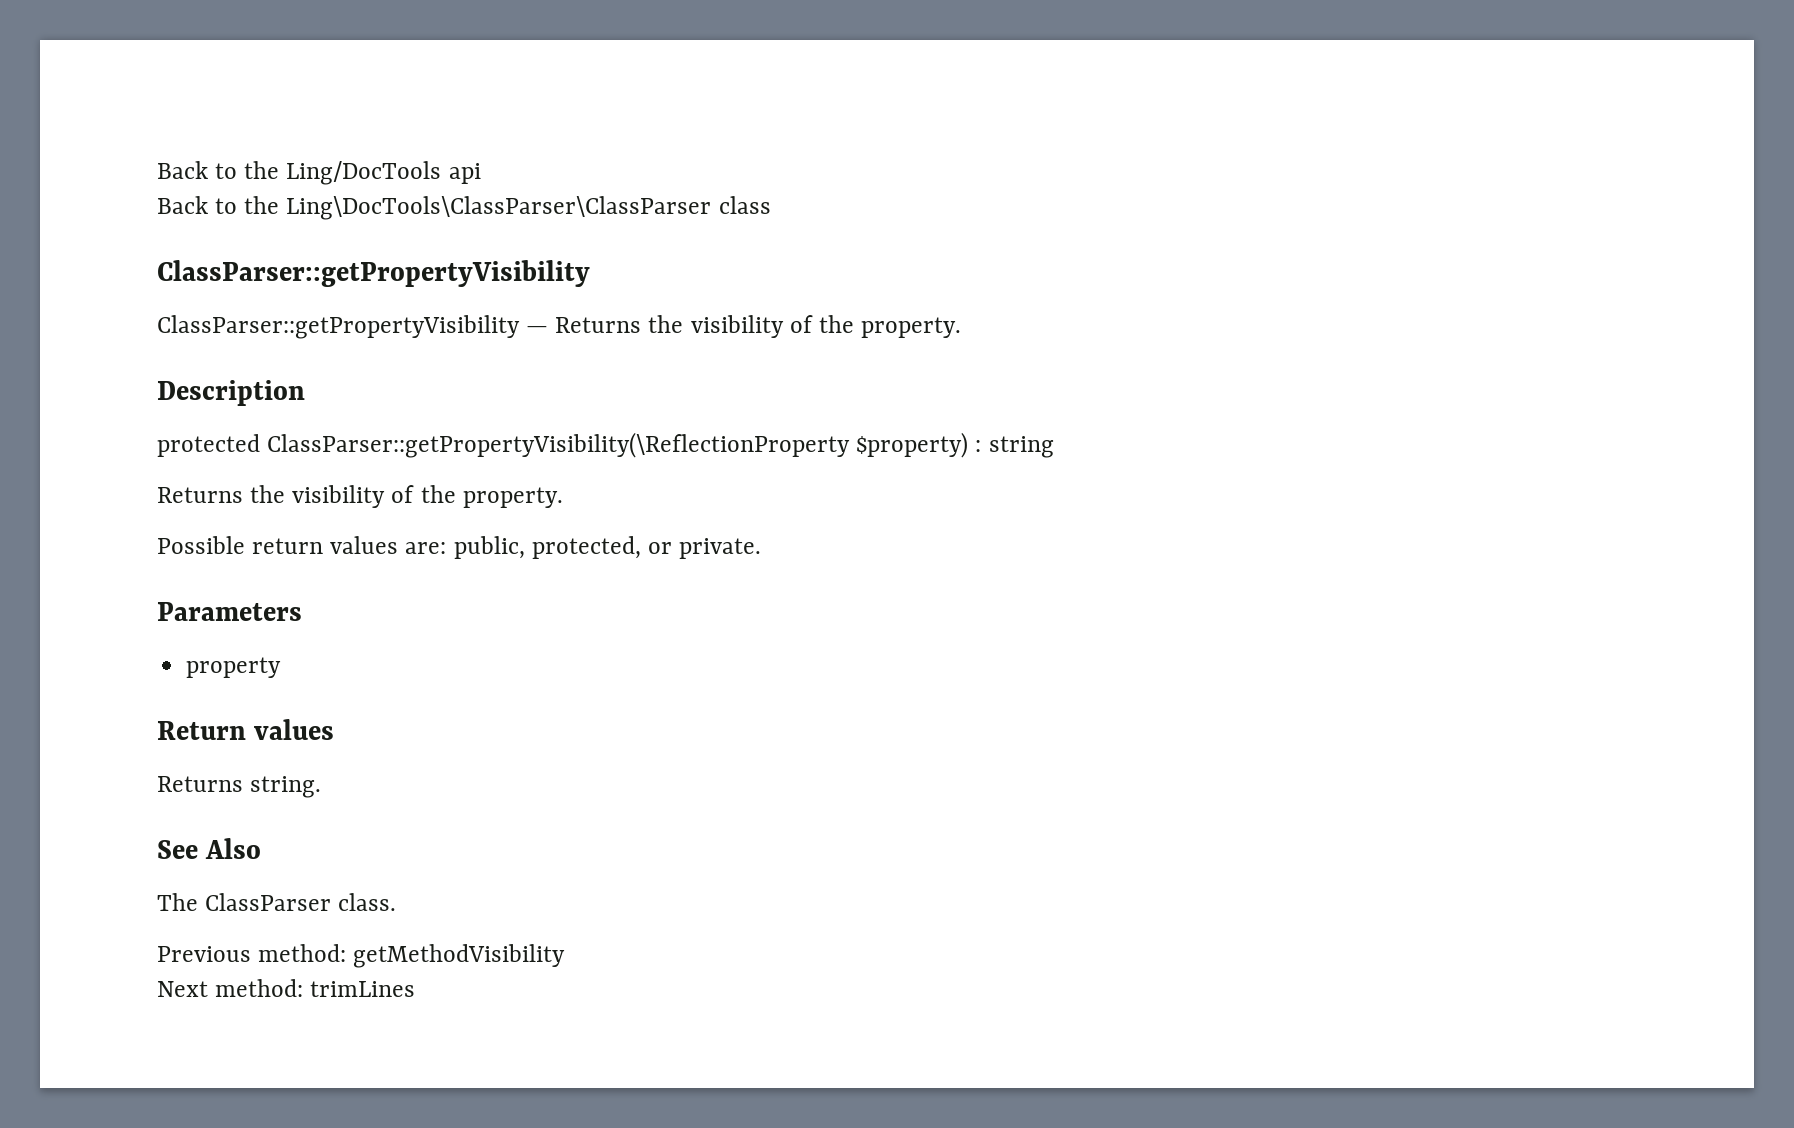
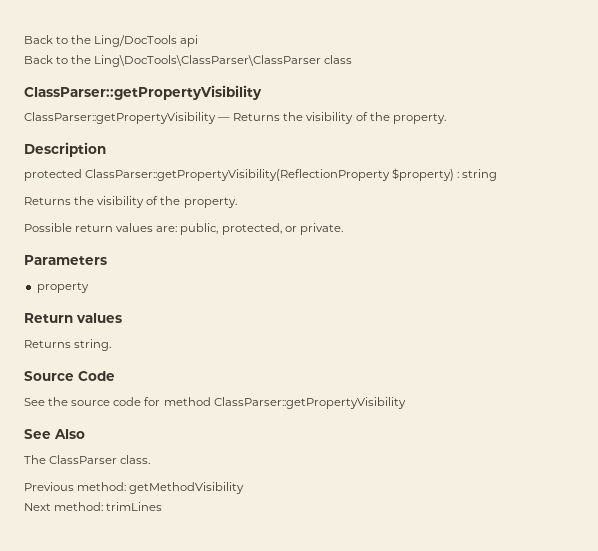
[267,432,851,458] ClassParser::getPropertyVisibility(\ReflectionProperty -> [85,169,391,181] ClassParser::getPropertyVisibility(ReflectionProperty
(322, 787) none -> [24,371,115,381] [24,397,406,409] // Source Code // See the source code for method ClassParser::getPropertyVisibility

